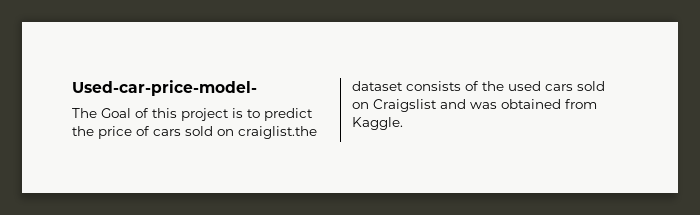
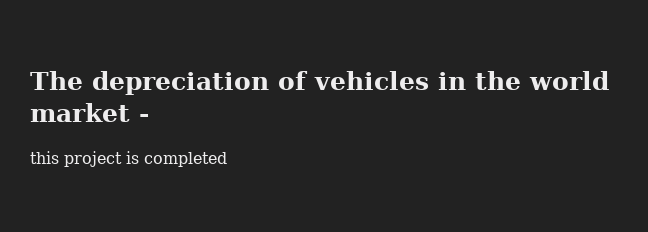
[72,80,257,96] [72,108,313,121] [72,126,317,139] [352,81,605,91] [352,99,597,112] [352,117,403,130] Used-car-price-model- // The Goal of this project is to predict the price of cars sold on craiglist.the dataset consists of the used cars sold on Craigslist and was obtained from Kaggle. -> [30,71,609,95] [30,103,149,122] [30,151,227,167] The depreciation of vehicles in the world market - // this project is completed

